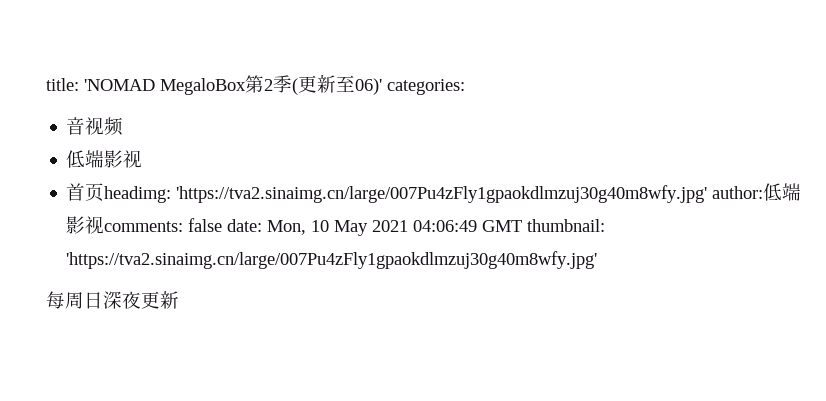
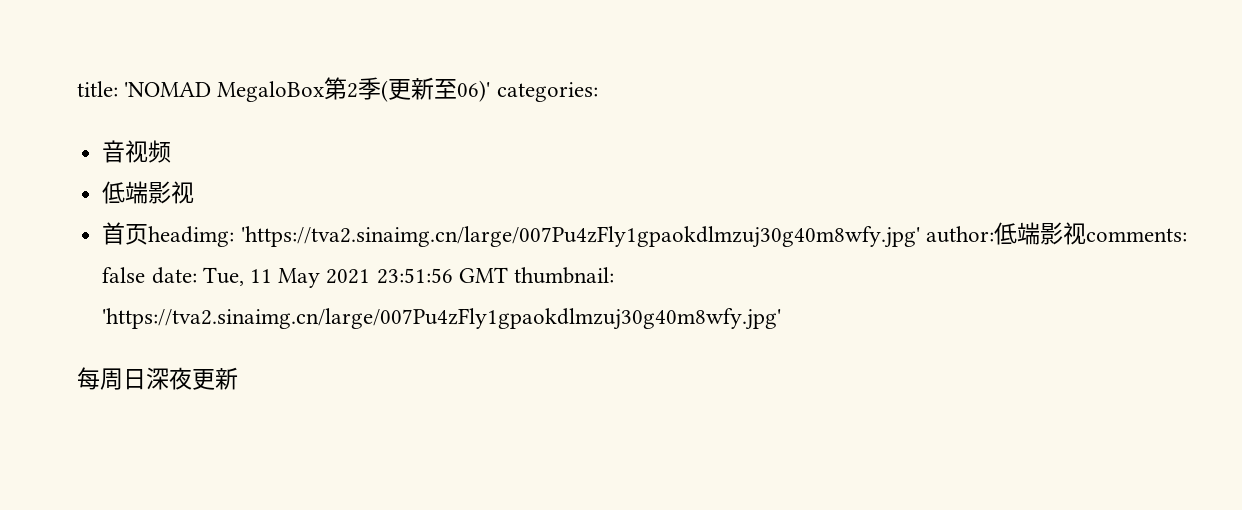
[267,220,330,235] Mon, 10 -> [202,267,272,286] Tue, 11
[413,220,478,232] 04:06:49 -> [376,268,453,284] 23:51:56

